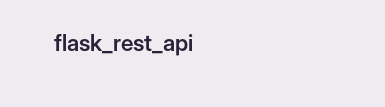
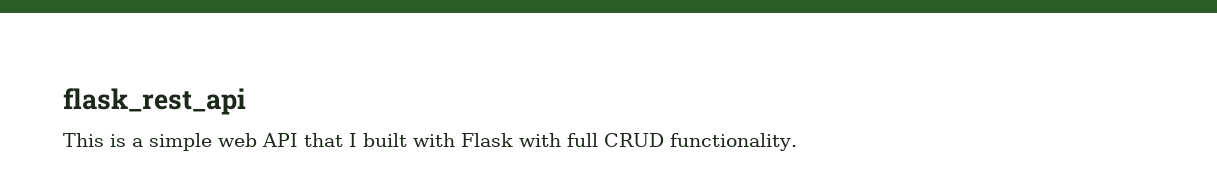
(193, 45) none -> [63,133,797,151] // This is a simple web API that I built with Flask with full CRUD functionality.

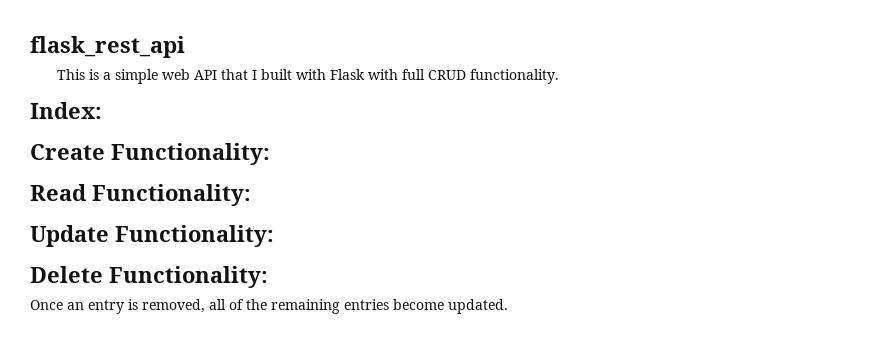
(797, 142) none -> [30,102,102,119] [30,143,270,165] [30,184,251,206] [30,225,274,247] [30,266,268,288] [30,299,508,314] // Index: // Create Functionality: // Read Functionality: // Update Functionality: // Delete Functionality: // Once an entry is removed, all of the remaining entries become updated.

